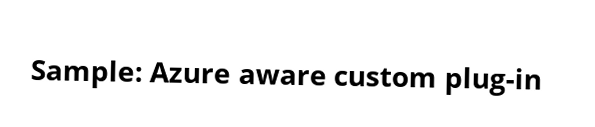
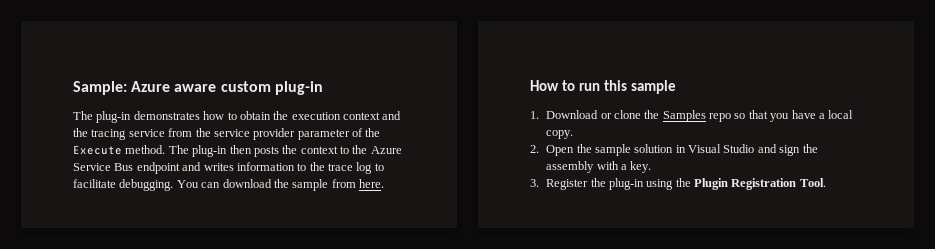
(542, 81) none -> [73,111,402,123] [73,128,381,140] [73,145,402,157] [73,162,384,174] [73,179,384,191] [530,80,676,94] [530,110,854,122] [546,130,574,139] [530,144,818,156] [546,161,652,173] [530,178,826,190] // The plug-in demonstrates how to obtain the execution context and the tracing service from the service provider parameter of the Execute method. The plug-in then posts the context to the Azure Service Bus endpoint and writes information to the trace log to facilitate debugging. You can download the sample from here. // How to run this sample // 1. Download or clone the Samples repo so that you have a local copy. // 2. Open the sample solution in Visual Studio and sign the assembly with a key. // 3. Register the plug-in using the Plugin Registration Tool.

